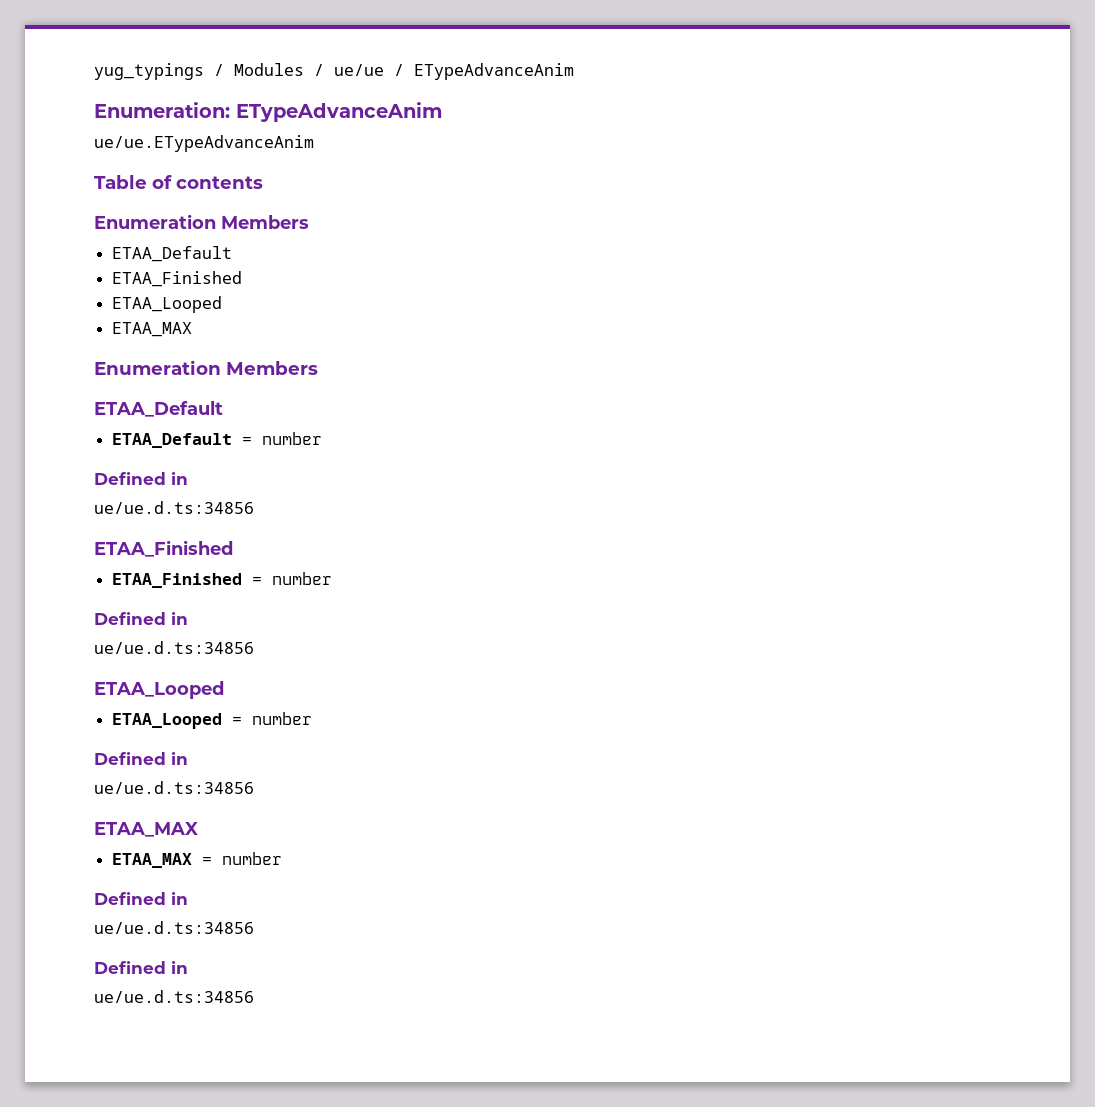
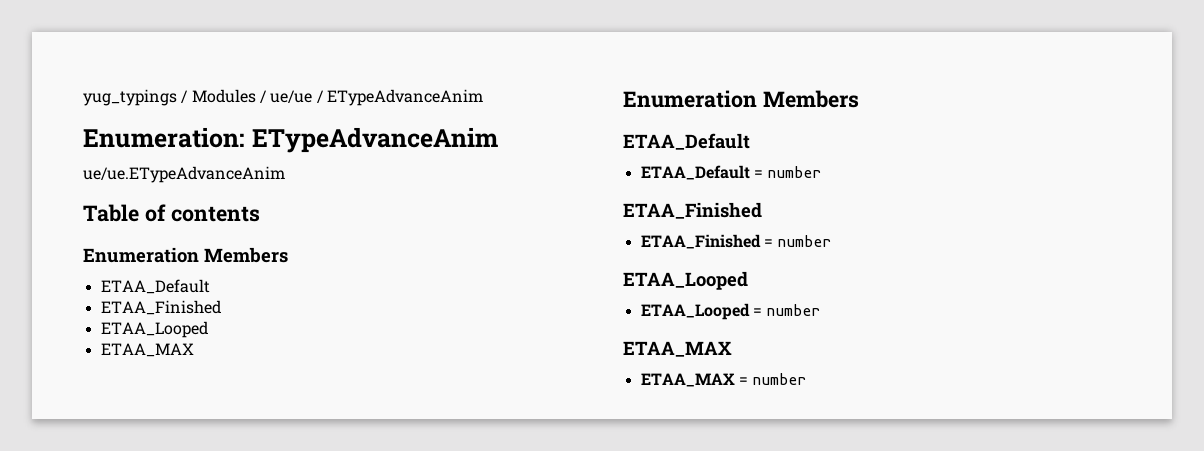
[94,472,188,485] [94,501,254,514] // Defined in // ue/ue.d.ts:34856 -> (822, 172) none
[94,612,188,625] [94,641,254,654] // Defined in // ue/ue.d.ts:34856 -> (832, 241) none
[94,752,188,765] [94,781,254,794] // Defined in // ue/ue.d.ts:34856 -> (821, 310) none
[94,892,188,905] [94,921,254,934] [94,961,188,974] [94,990,254,1003] // Defined in // ue/ue.d.ts:34856 // Defined in // ue/ue.d.ts:34856 -> (807, 379) none

